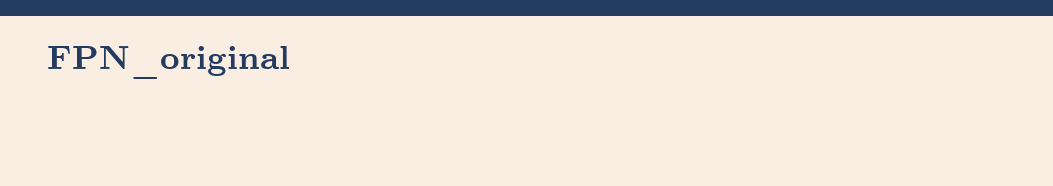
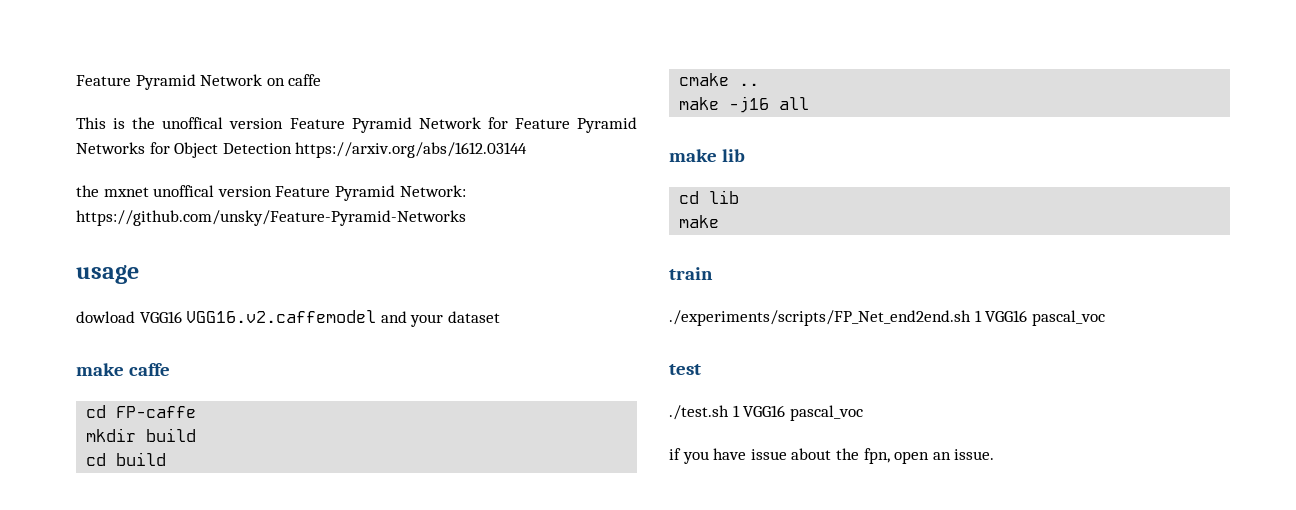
[47,46,290,79] FPN_original -> [76,74,322,90] [76,117,638,133] [76,142,528,158] [76,185,466,201] [76,210,466,226] [76,265,139,284] [76,310,500,327] [76,363,171,376] [86,405,197,418] [86,428,197,442] [86,452,167,466] [679,73,760,86] [679,96,810,113] [669,149,746,162] [679,190,740,204] [679,215,720,228] [669,267,713,280] [669,310,1105,326] [669,364,701,375] [669,405,863,421] [669,448,995,464] Feature Pyramid Network on caffe // This is the unoffical version Feature Pyramid Network for Feature Pyramid Networks for Object Detection https://arxiv.org/abs/1612.03144 // the mxnet unoffical version Feature Pyramid Network: https://github.com/unsky/Feature-Pyramid-Networks // usage // dowload VGG16 VGG16.v2.caffemodel and your dataset // make caffe // cd FP-caffe // mkdir build // cd build // cmake .. // make -j16 all // make lib // cd lib // make // train // ./experiments/scripts/FP_Net_end2end.sh 1 VGG16 pascal_voc // test // ./test.sh 1 VGG16 pascal_voc // if you have issue about the fpn, open an issue.

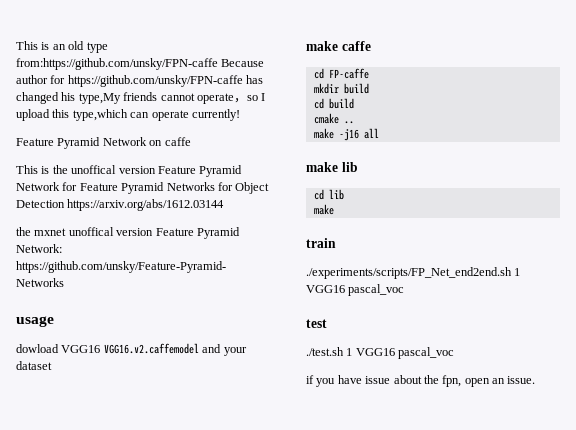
(76, 80) none -> [16,41,108,53] [16,58,265,70] [16,75,264,87] [16,92,266,104] [16,109,240,121] This is an old type from:https://github.com/unsky/FPN-caffe Because author for https://github.com/unsky/FPN-caffe has changed his type,My friends cannot operate，so I upload this type,which can operate currently! //

